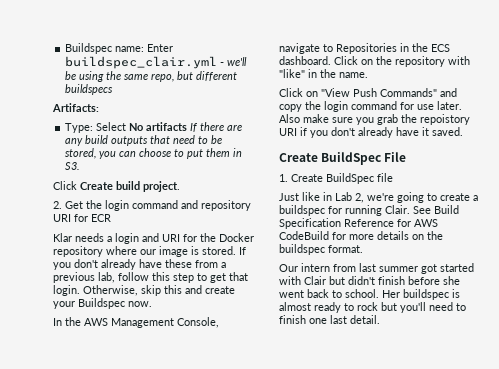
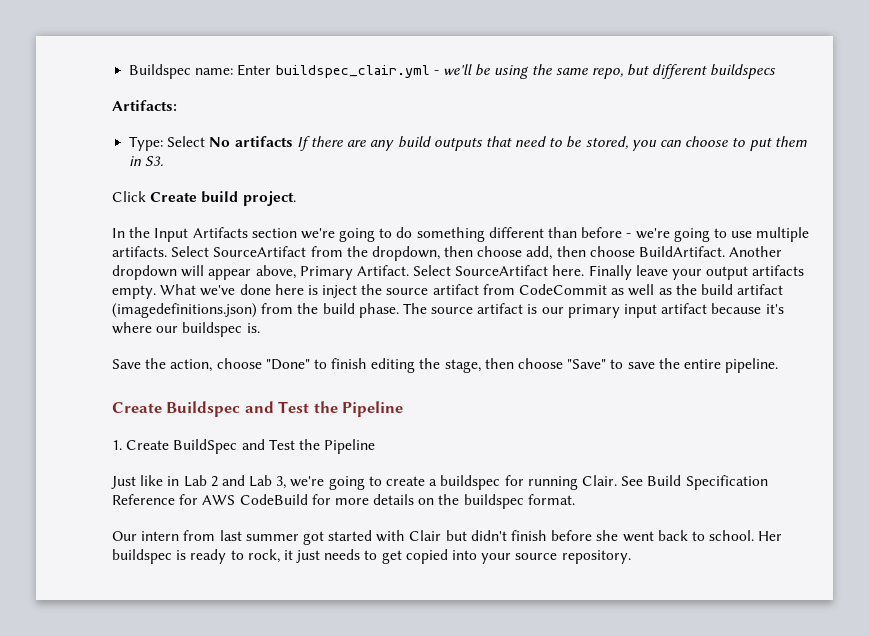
[53,200,251,211] [53,214,111,222] [53,233,254,244] [53,246,246,257] [53,259,226,270] [53,272,248,283] [53,285,235,296] [53,298,152,309] [53,317,219,328] [279,43,450,54] [279,56,470,67] [279,69,368,78] [279,88,457,97] [279,101,462,112] [279,114,470,125] [279,127,463,138] [279,152,407,165] 2. Get the login command and repository URI for ECR // Klar needs a login and URI for the Docker repository where our image is stored. If you don't already have these from a previous lab, follow this step to get that login. Otherwise, skip this and create your Buildspec now. // In the AWS Management Console, navigate to Repositories in the ECS dashboard. Click on the repository with "like" in the name. // Click on "View Push Commands" and copy the login command for use later. Also make sure you grab the repoistory URI if you don't already have it saved. // Create BuildSpec File -> [112,227,810,242] [112,246,783,261] [112,265,805,280] [112,284,784,299] [112,303,784,318] [112,322,260,337] [112,358,779,373] [112,401,404,417] In the Input Artifacts section we're going to do something different than before - we're going to use multiple artifacts. Select SourceArtifact from the dropdown, then choose add, then choose BuildArtifact. Another dropdown will appear above, Primary Artifact. Select SourceArtifact here. Finally leave your output artifacts empty. What we've done here is inject the source artifact from CodeCommit as well as the build artifact (imagedefinitions.json) from the build phase. The source artifact is our primary input artifact because it's where our buildspec is. // Save the action, choose "Done" to finish editing the stage, then choose "Save" to save the entire pipeline. // Create Buildspec and Test the Pipeline
[377,173,393,182] file -> [241,439,376,454] and Test the Pipeline
[355,193,364,203] 2, -> [210,475,287,489] 2 and Lab 3,
[279,302,311,311] almost -> (187, 555) none
[357,302,466,313] [279,315,380,324] rock but you'll need to finish one last detail. -> [247,549,631,564] rock, it just needs to get copied into your source repository.

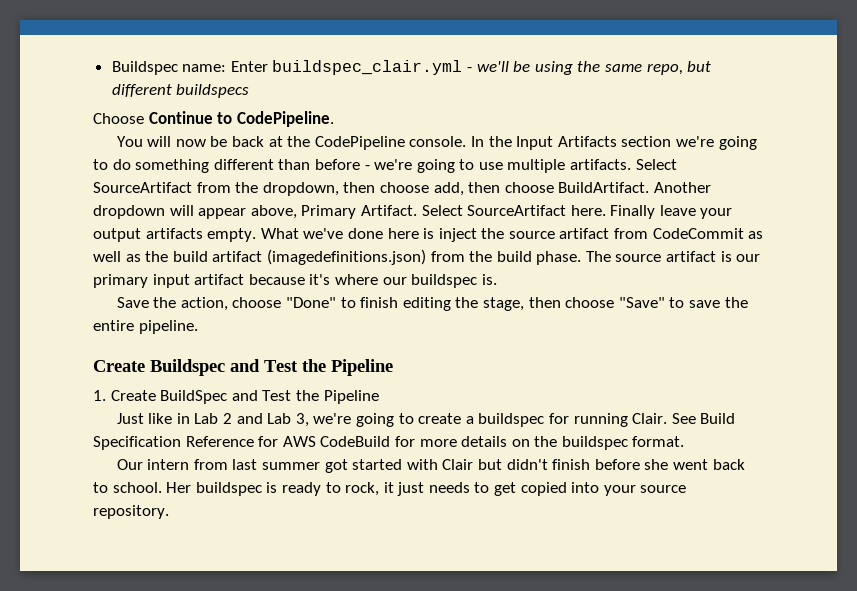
[112,100,177,111] [129,136,807,151] [129,156,164,166] [112,191,296,206] Artifacts: // Type: Select No artifacts If there are any build outputs that need to be stored, you can choose to put them in S3. // Click Create build project. // -> [93,111,334,127] [116,136,467,150] Choose Continue to CodePipeline. // You will now be back at the CodePipeline console.

